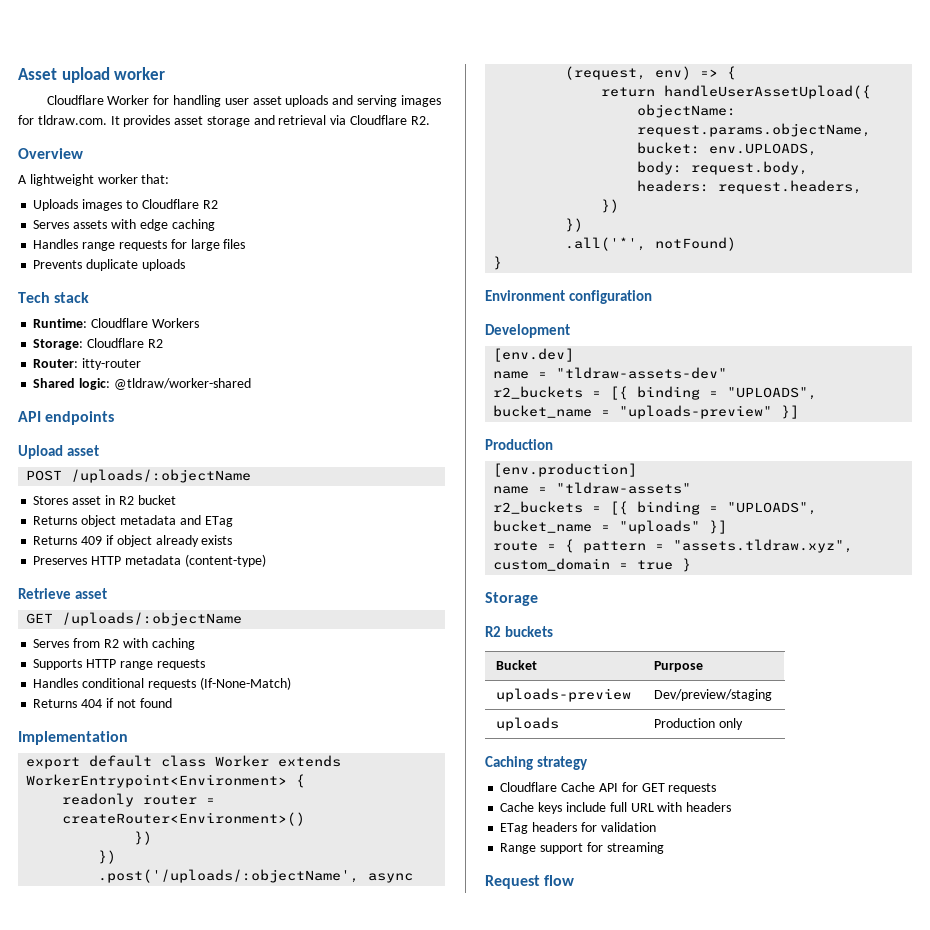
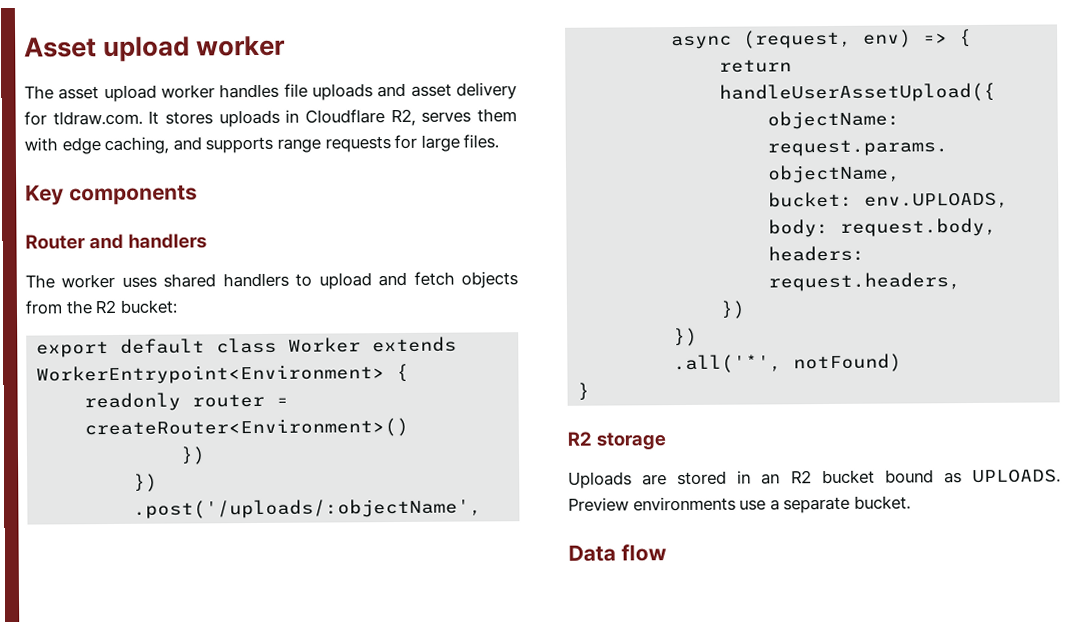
[46,95,441,107] [18,115,430,127] [18,148,83,159] [18,174,170,186] [33,199,218,211] [33,219,215,231] [33,239,246,251] [33,259,185,271] [18,292,90,303] [33,318,199,328] [33,338,163,350] [33,358,142,370] [33,378,251,390] [18,411,115,425] [18,445,99,459] [26,469,252,483] [33,495,176,505] [33,515,233,527] [33,535,233,547] [33,554,266,567] [18,588,107,599] [26,612,243,626] [33,638,195,650] [33,659,205,670] [33,677,291,690] [33,698,172,708] [18,731,128,745] Cloudflare Worker for handling user asset uploads and serving images for tldraw.com. It provides asset storage and retrieval via Cloudflare R2. // Overview // A lightweight worker that: // Uploads images to Cloudflare R2 // Serves assets with edge caching // Handles range requests for large files // Prevents duplicate uploads // Tech stack // Runtime: Cloudflare Workers // Storage: Cloudflare R2 // Router: itty-router // Shared logic: @tldraw/worker-shared // API endpoints // Upload asset // POST /uploads/:objectName // Stores asset in R2 bucket // Returns object metadata and ETag // Returns 409 if object already exists // Preserves HTTP metadata (content-type) // Retrieve asset // GET /uploads/:objectName // Serves from R2 with caching // Supports HTTP range requests // Handles conditional requests (If-None-Match) // Returns 404 if not found // Implementation -> [24,82,517,103] [24,108,517,128] [24,134,500,155] [25,184,198,206] [25,233,208,250] [25,271,519,290] [25,299,178,315] The asset upload worker handles file uploads and asset delivery for tldraw.com. It stores uploads in Cloudflare R2, serves them with edge caching, and supports range requests for large files. // Key components // Router and handlers // The worker uses shared handlers to upload and fetch objects from the R2 bucket:
[485,290,652,304] [485,324,570,338] [493,348,575,362] [493,367,728,379] [493,386,818,400] [493,405,800,419] [485,439,553,450] [493,463,638,477] [493,482,692,494] [493,501,818,515] [493,520,728,534] [493,539,854,553] [493,558,692,572] [485,592,538,606] [485,626,553,637] [496,660,538,670] [654,661,704,672] [496,688,632,702] [654,689,773,701] [496,717,560,731] [654,718,743,730] [485,756,588,770] [500,782,717,794] [500,802,732,814] [500,822,656,834] [500,842,664,854] [485,875,540,889] Environment configuration // Development // [env.dev] // name = "tldraw-assets-dev" // r2_buckets = [{ binding = "UPLOADS", bucket_name = "uploads-preview" }] // Production // [env.production] // name = "tldraw-assets" // r2_buckets = [{ binding = "UPLOADS", bucket_name = "uploads" }] // route = { pattern = "assets.tldraw.xyz", custom_domain = true } // Storage // R2 buckets // Bucket | Purpose // uploads-preview | Dev/preview/staging // uploads | Production only // Caching strategy // Cloudflare Cache API for GET requests // Cache keys include full URL with headers // ETag headers for validation // Range support for streaming // Request -> [567,431,667,450] [568,469,1061,489] [568,495,911,514] [568,544,616,562] R2 storage // Uploads are stored in an R2 bucket bound as UPLOADS. Preview environments use a separate bucket. // Data

